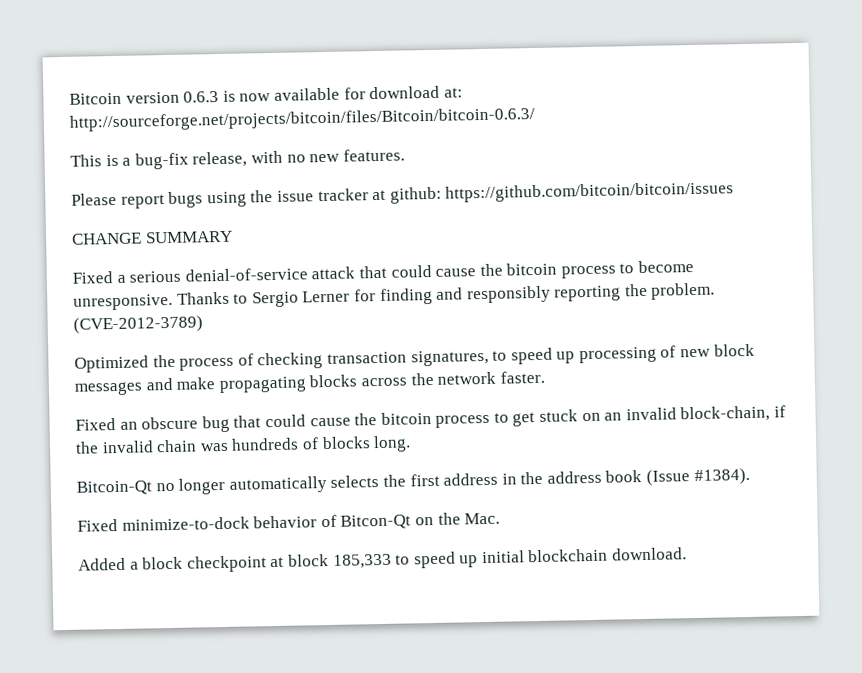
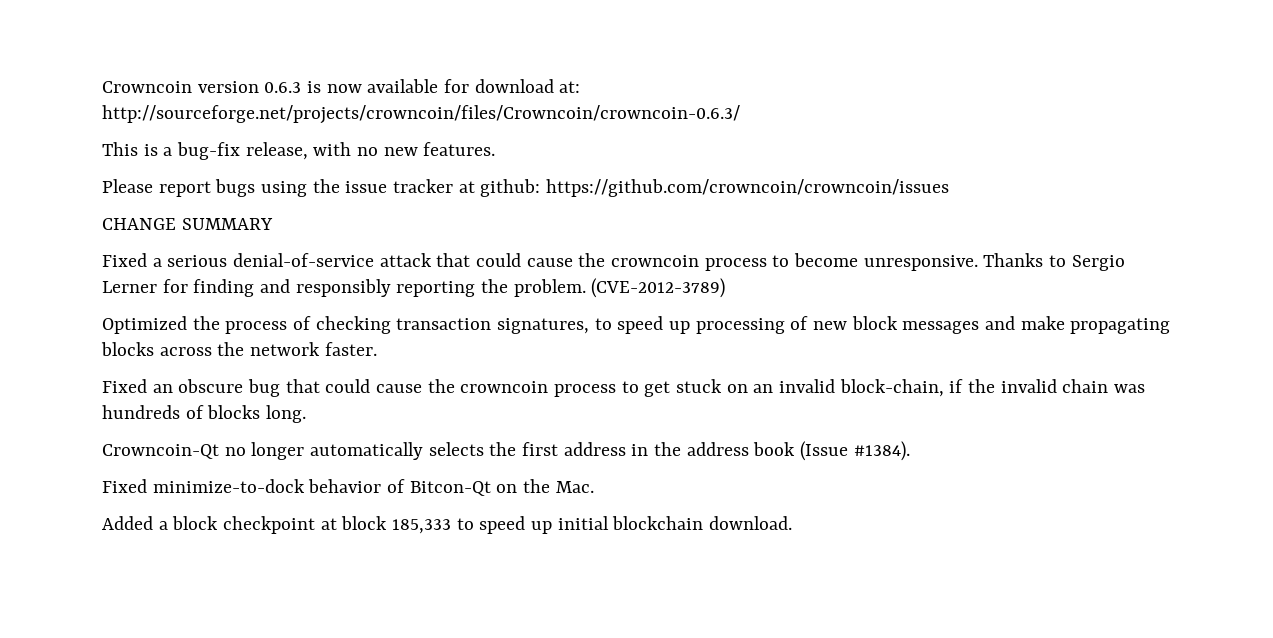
[69,92,122,105] Bitcoin -> [102,81,192,93] Crowncoin
[69,106,535,132] http://sourceforge.net/projects/bitcoin/files/Bitcoin/bitcoin-0.6.3/ -> [102,105,740,124] http://sourceforge.net/projects/crowncoin/files/Crowncoin/crowncoin-0.6.3/
[445,181,735,203] https://github.com/bitcoin/bitcoin/issues -> [546,179,950,197] https://github.com/crowncoin/crowncoin/issues
[506,262,558,276] bitcoin -> [611,255,700,267] crowncoin
[380,412,432,425] bitcoin -> [460,381,549,393] crowncoin
[76,480,152,496] Bitcoin-Qt -> [102,444,219,459] Crowncoin-Qt

